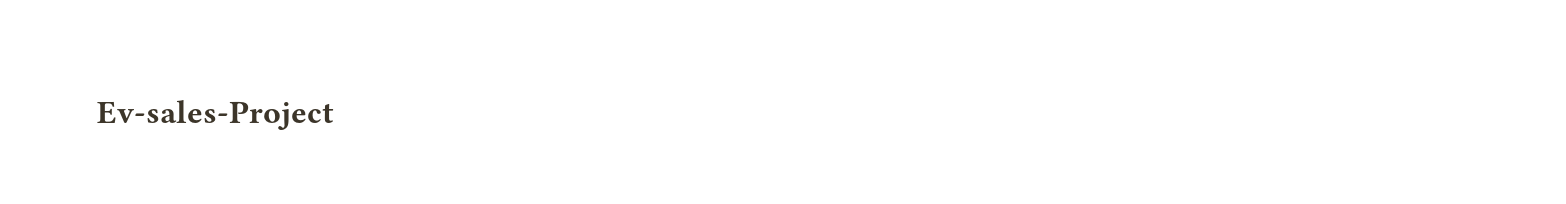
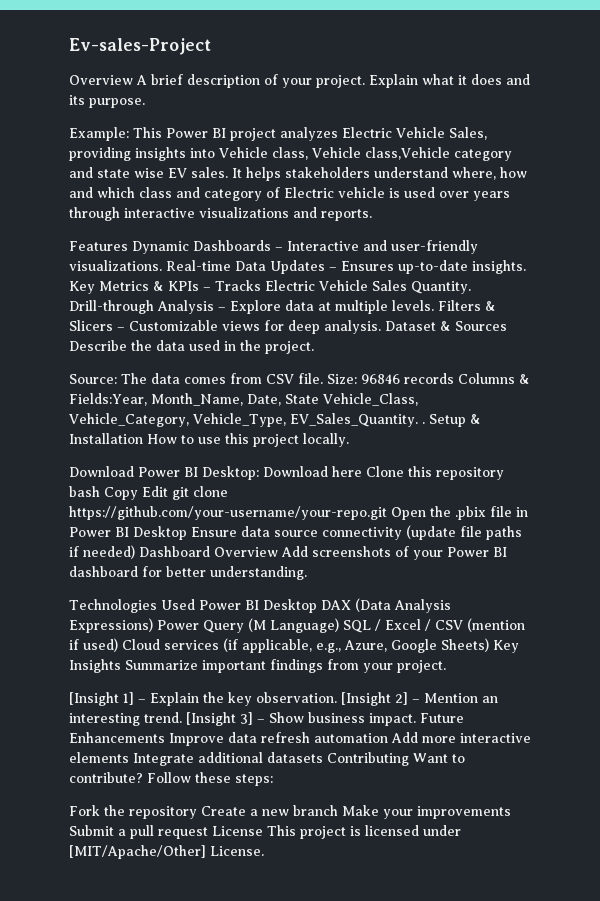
(334, 115) none -> [69,74,530,88] [69,95,145,108] [69,127,487,141] [69,147,512,161] [69,167,527,181] [69,187,510,201] [69,207,372,221] [69,240,478,254] [69,260,526,274] [69,280,471,294] [69,300,496,314] [69,320,507,334] [69,340,314,354] [69,373,530,384] [69,393,418,406] [69,413,481,427] [69,433,349,447] [69,466,504,480] [69,486,228,500] [69,506,528,520] [69,525,522,540] [69,545,507,560] [69,566,307,580] [69,598,451,613] [69,618,525,633] [69,638,519,653] [69,659,446,673] [69,692,498,706] [69,712,464,726] [69,732,531,746] [69,752,465,766] [69,772,273,786] [69,805,511,819] [69,825,461,839] [69,845,264,859] // Overview A brief description of your project. Explain what it does and its purpose. // Example: This Power BI project analyzes Electric Vehicle Sales, providing insights into Vehicle class, Vehicle class,Vehicle category and state wise EV sales. It helps stakeholders understand where, how and which class and category of Electric vehicle is used over years through interactive visualizations and reports. // Features Dynamic Dashboards – Interactive and user-friendly visualizations. Real-time Data Updates – Ensures up-to-date insights. Key Metrics & KPIs – Tracks Electric Vehicle Sales Quantity. Drill-through Analysis – Explore data at multiple levels. Filters & Slicers – Customizable views for deep analysis. Dataset & Sources Describe the data used in the project. // Source: The data comes from CSV file. Size: 96846 records Columns & Fields:Year, Month_Name, Date, State Vehicle_Class, Vehicle_Category, Vehicle_Type, EV_Sales_Quantity. . Setup & Installation How to use this project locally. // Download Power BI Desktop: Download here Clone this repository bash Copy Edit git clone https://github.com/your-username/your-repo.git Open the .pbix file in Power BI Desktop Ensure data source connectivity (update file paths if needed) Dashboard Overview Add screenshots of your Power BI dashboard for better understanding. // Technologies Used Power BI Desktop DAX (Data Analysis Expressions) Power Query (M Language) SQL / Excel / CSV (mention if used) Cloud services (if applicable, e.g., Azure, Google Sheets) Key Insights Summarize important findings from your project. // [Insight 1] – Explain the key observation. [Insight 2] – Mention an interesting trend. [Insight 3] – Show business impact. Future Enhancements Improve data refresh automation Add more interactive elements Integrate additional datasets Contributing Want to contribute? Follow these steps: // Fork the repository Create a new branch Make your improvements Submit a pull request License This project is licensed under [MIT/Apache/Other] License.

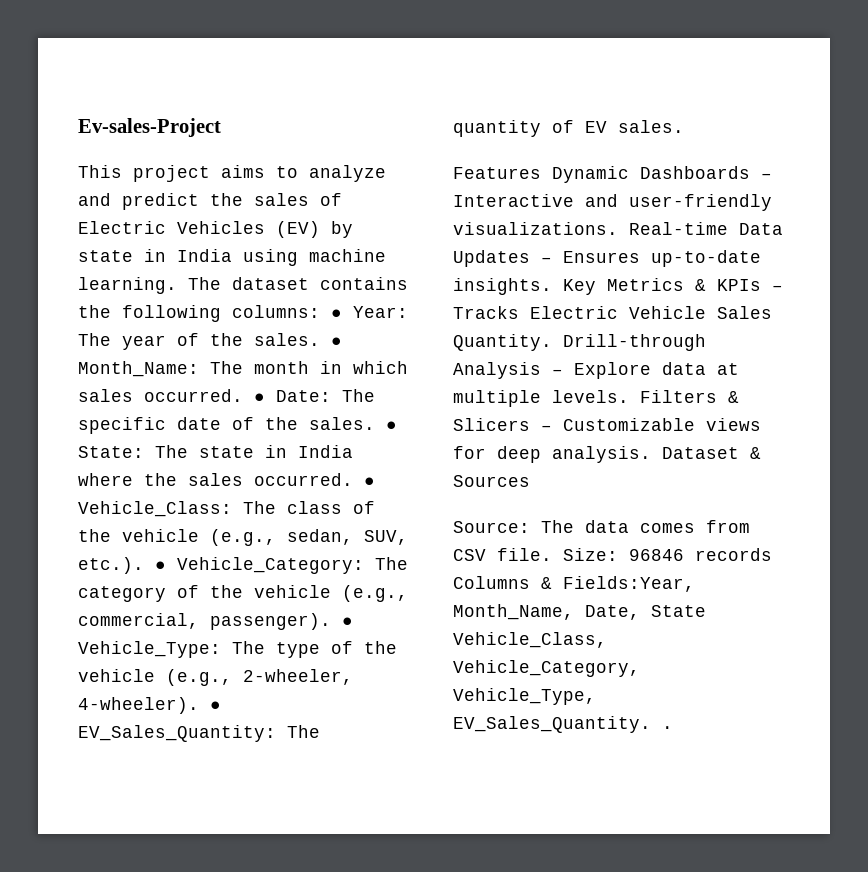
[69,74,530,88] [69,95,145,108] [69,127,487,141] [69,147,512,161] [69,167,527,181] [69,187,510,201] [69,207,372,221] Overview A brief description of your project. Explain what it does and its purpose. // Example: This Power BI project analyzes Electric Vehicle Sales, providing insights into Vehicle class, Vehicle class,Vehicle category and state wise EV sales. It helps stakeholders understand where, how and which class and category of Electric vehicle is used over years through interactive visualizations and reports. -> [78,165,386,182] [78,193,342,210] [78,221,353,238] [78,249,386,266] [78,277,408,294] [78,305,408,322] [78,333,342,350] [78,361,408,377] [78,389,375,402] [78,417,397,434] [78,445,353,458] [78,473,375,486] [78,501,375,517] [78,529,408,546] [78,557,408,574] [78,585,408,602] [78,613,353,630] [78,641,397,658] [78,669,353,686] [78,697,221,714] [78,725,320,742] [453,120,684,137] This project aims to analyze and predict the sales of Electric Vehicles (EV) by state in India using machine learning. The dataset contains the following columns: ● Year: The year of the sales. ● Month_Name: The month in which sales occurred. ● Date: The specific date of the sales. ● State: The state in India where the sales occurred. ● Vehicle_Class: The class of the vehicle (e.g., sedan, SUV, etc.). ● Vehicle_Category: The category of the vehicle (e.g., commercial, passenger). ● Vehicle_Type: The type of the vehicle (e.g., 2-wheeler, 4-wheeler). ● EV_Sales_Quantity: The quantity of EV sales.
[69,340,314,354] Describe the data used in the project. -> (530, 481) none
[429,414,481,427] [69,433,349,447] [69,466,504,480] [69,486,228,500] [69,506,528,520] [69,525,522,540] [69,545,507,560] [69,566,307,580] [69,598,451,613] [69,618,525,633] [69,638,519,653] [69,659,446,673] [69,692,498,706] [69,712,464,726] [69,732,531,746] [69,752,465,766] [69,772,273,786] [69,805,511,819] [69,825,461,839] [69,845,264,859] Setup & Installation How to use this project locally. // Download Power BI Desktop: Download here Clone this repository bash Copy Edit git clone https://github.com/your-username/your-repo.git Open the .pbix file in Power BI Desktop Ensure data source connectivity (update file paths if needed) Dashboard Overview Add screenshots of your Power BI dashboard for better understanding. // Technologies Used Power BI Desktop DAX (Data Analysis Expressions) Power Query (M Language) SQL / Excel / CSV (mention if used) Cloud services (if applicable, e.g., Azure, Google Sheets) Key Insights Summarize important findings from your project. // [Insight 1] – Explain the key observation. [Insight 2] – Mention an interesting trend. [Insight 3] – Show business impact. Future Enhancements Improve data refresh automation Add more interactive elements Integrate additional datasets Contributing Want to contribute? Follow these steps: // Fork the repository Create a new branch Make your improvements Submit a pull request License This project is licensed under [MIT/Apache/Other] License. -> (673, 727) none

